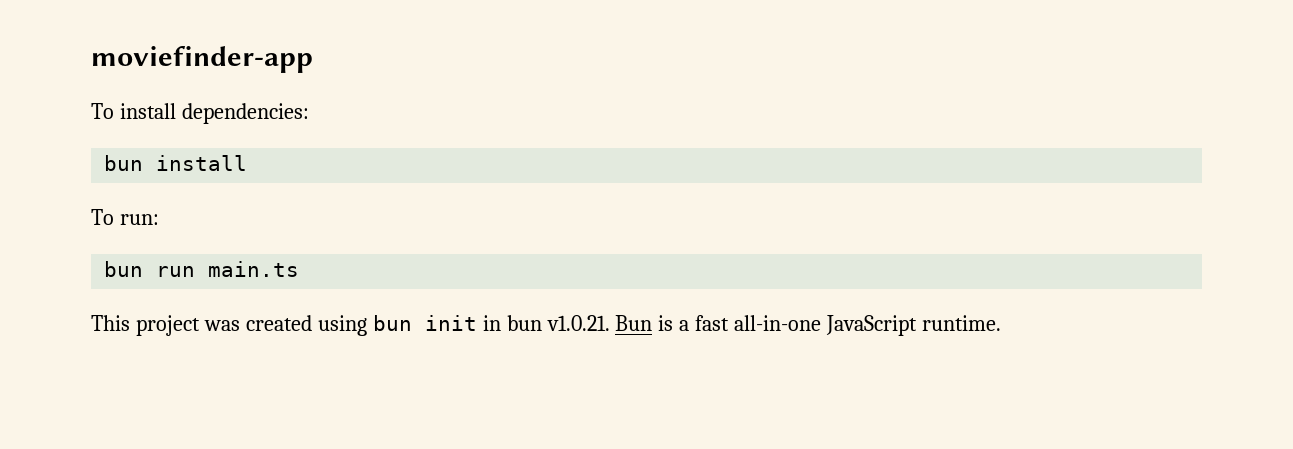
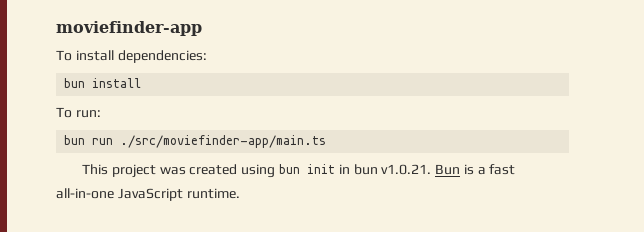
[208,261,300,277] main.ts -> [120,135,327,148] ./src/moviefinder-app/main.ts

